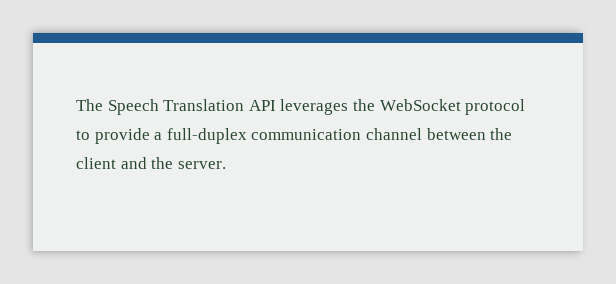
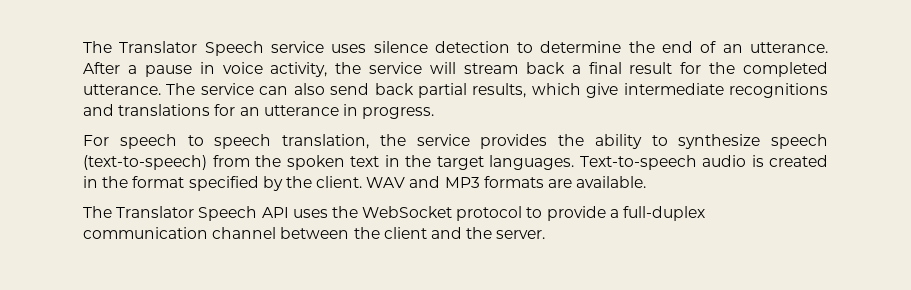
[76,99,349,115] The Speech Translation API leverages -> [83,41,828,56] [83,62,828,77] [83,83,828,98] [83,104,435,119] [83,134,828,149] [83,155,828,170] [83,176,647,191] [83,206,328,221] The Translator Speech service uses silence detection to determine the end of an utterance. After a pause in voice activity, the service will stream back a final result for the completed utterance. The service can also send back partial results, which give intermediate recognitions and translations for an utterance in progress. // For speech to speech translation, the service provides the ability to synthesize speech (text-to-speech) from the spoken text in the target languages. Text-to-speech audio is created in the format specified by the client. WAV and MP3 formats are available. // The Translator Speech API uses

